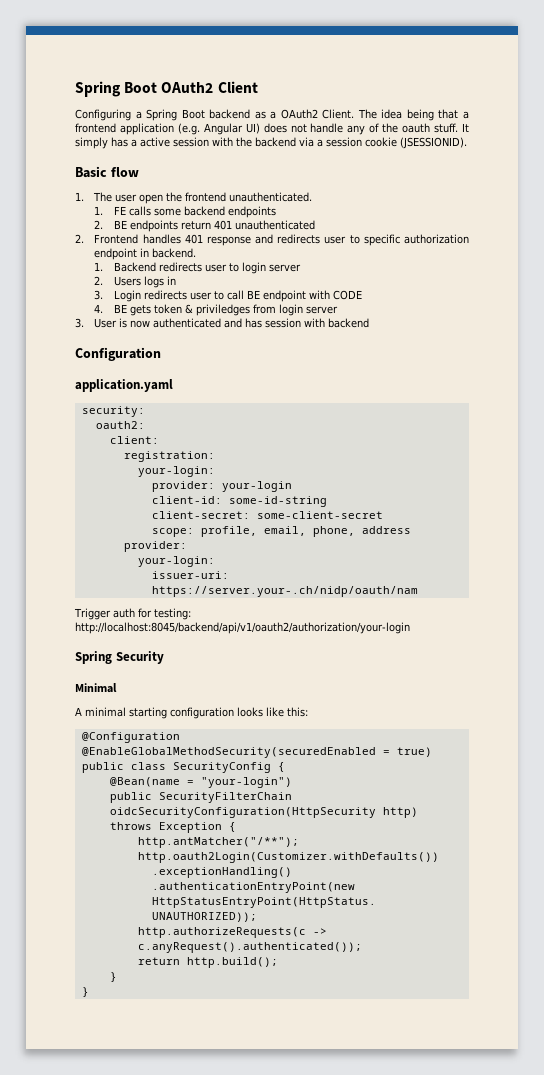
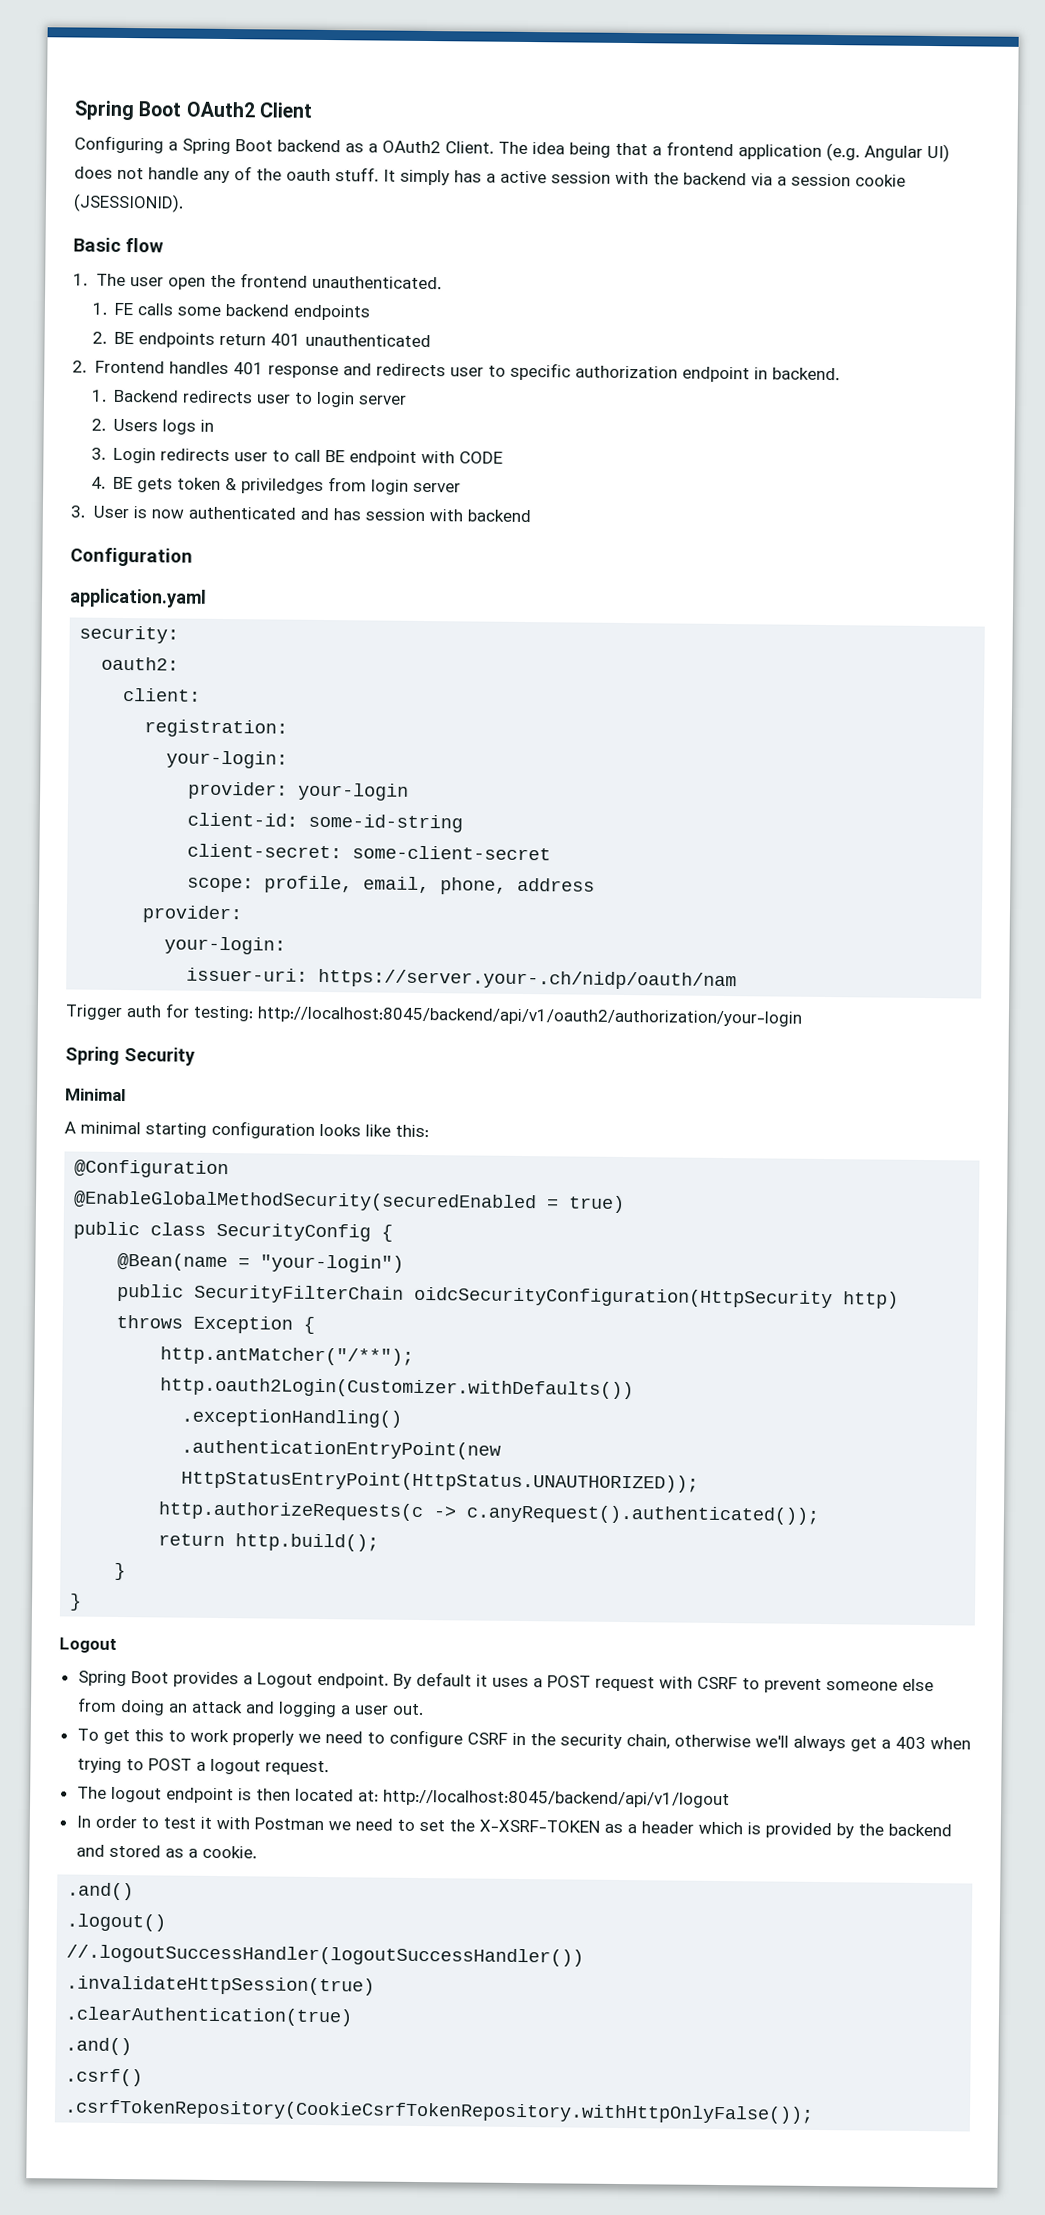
(89, 992) none -> [59,1637,117,1653] [77,1670,934,1694] [76,1697,424,1718] [76,1728,971,1752] [76,1757,329,1776] [76,1786,730,1809] [75,1815,952,1839] [75,1844,257,1859] [67,1882,135,1901] [66,1913,167,1932] [66,1944,585,1967] [66,1975,376,1996] [65,2006,354,2027] [65,2037,133,2056] [65,2068,144,2087] [64,2099,815,2124] // Logout // Spring Boot provides a Logout endpoint. By default it uses a POST request with CSRF to prevent someone else from doing an attack and logging a user out. // To get this to work properly we need to configure CSRF in the security chain, otherwise we'll always get a 403 when trying to POST a logout request. // The logout endpoint is then located at: http://localhost:8045/backend/api/v1/logout // In order to test it with Postman we need to set the X-XSRF-TOKEN as a header which is provided by the backend and stored as a cookie. // .and() // .logout() // //.logoutSuccessHandler(logoutSuccessHandler()) // .invalidateHttpSession(true) // .clearAuthentication(true) // .and() // .csrf() // .csrfTokenRepository(CookieCsrfTokenRepository.withHttpOnlyFalse());

